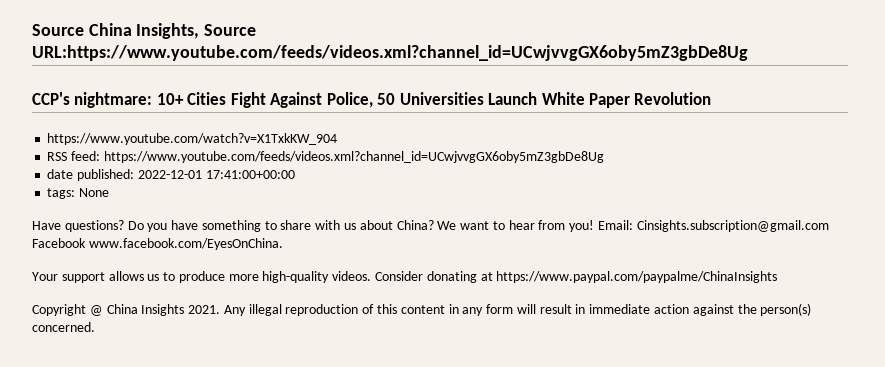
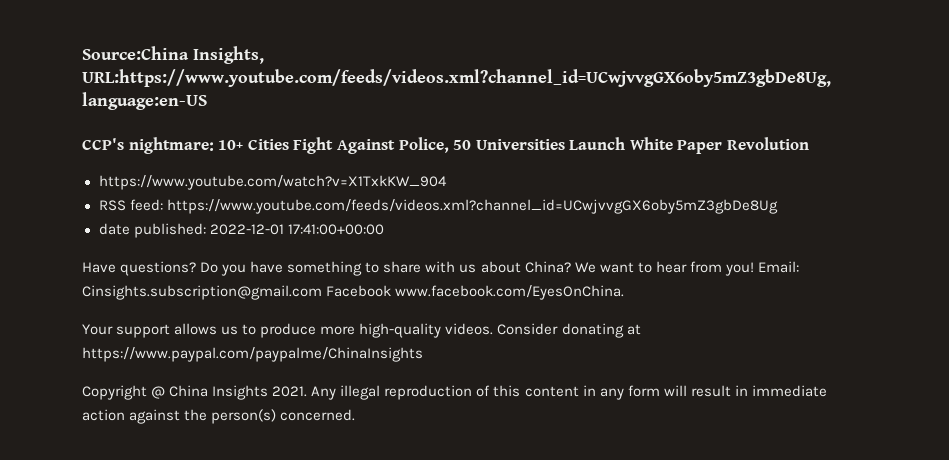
[32,23,257,39] [32,45,748,61] Source China Insights, Source URL:https://www.youtube.com/feeds/videos.xml?channel_id=UCwjvvgGX6oby5mZ3gbDe8Ug -> [82,46,264,64] [82,69,831,87] [82,92,207,110] Source:China Insights, URL:https://www.youtube.com/feeds/videos.xml?channel_id=UCwjvvgGX6oby5mZ3gbDe8Ug, language:en-US
[47,188,110,199] // tags: None -> (384, 229) none

